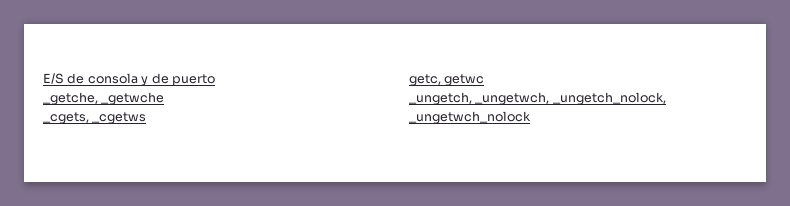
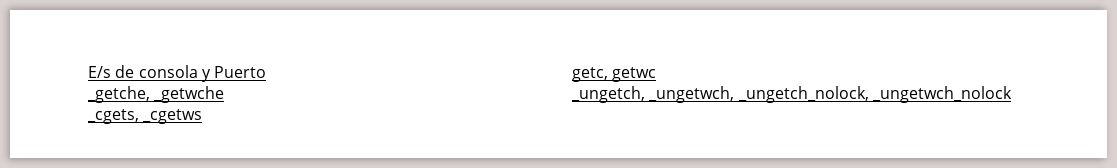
[43,73,64,84] E/S -> [88,66,111,78] E/s
[151,73,215,86] de puerto -> [214,66,267,78] Puerto

